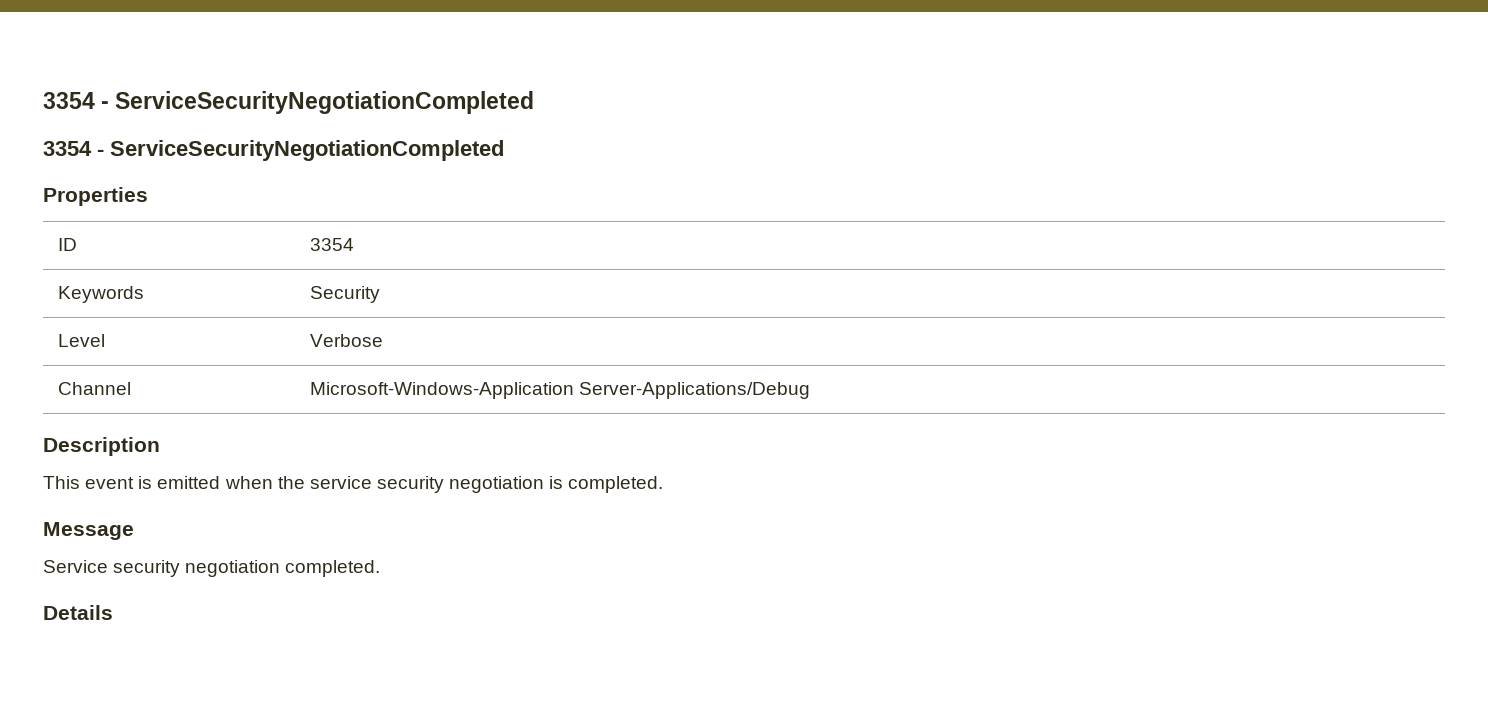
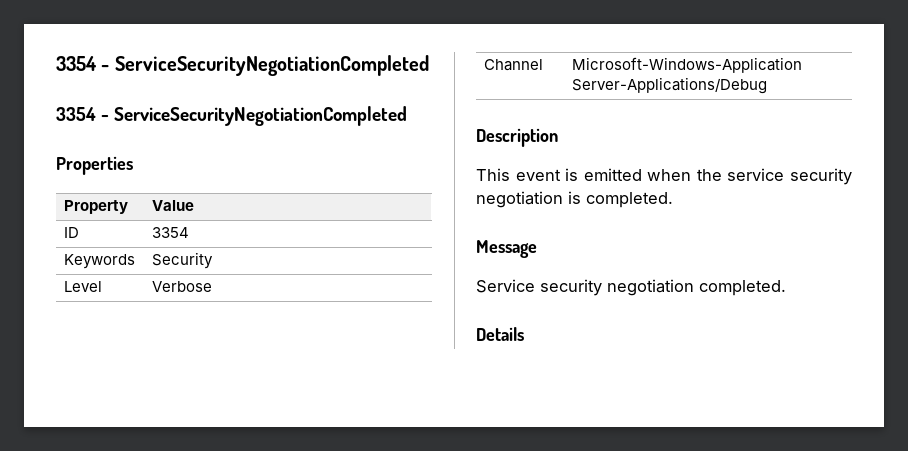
(148, 196) none -> [64,200,129,214] [152,200,195,211] // Property | Value

